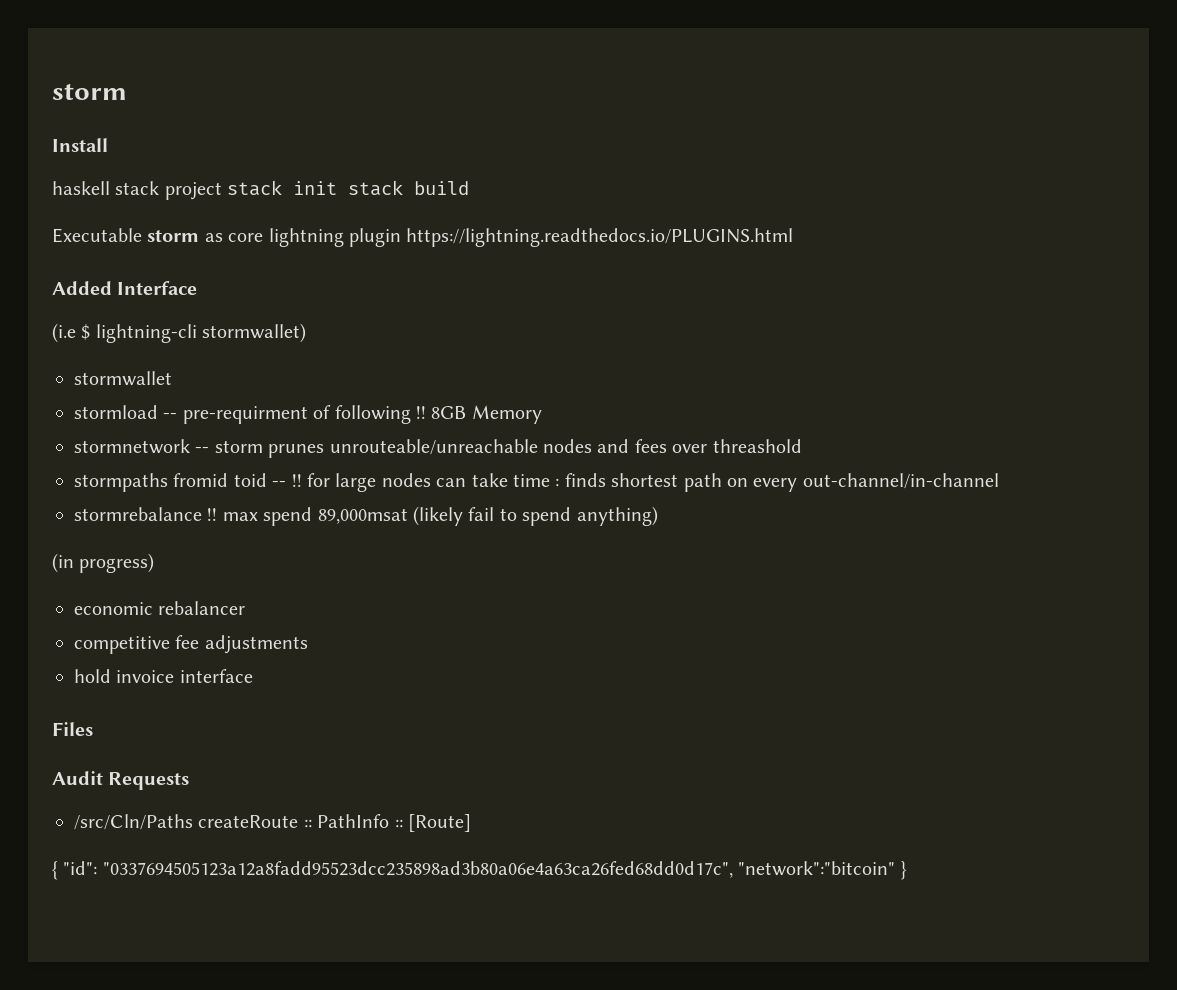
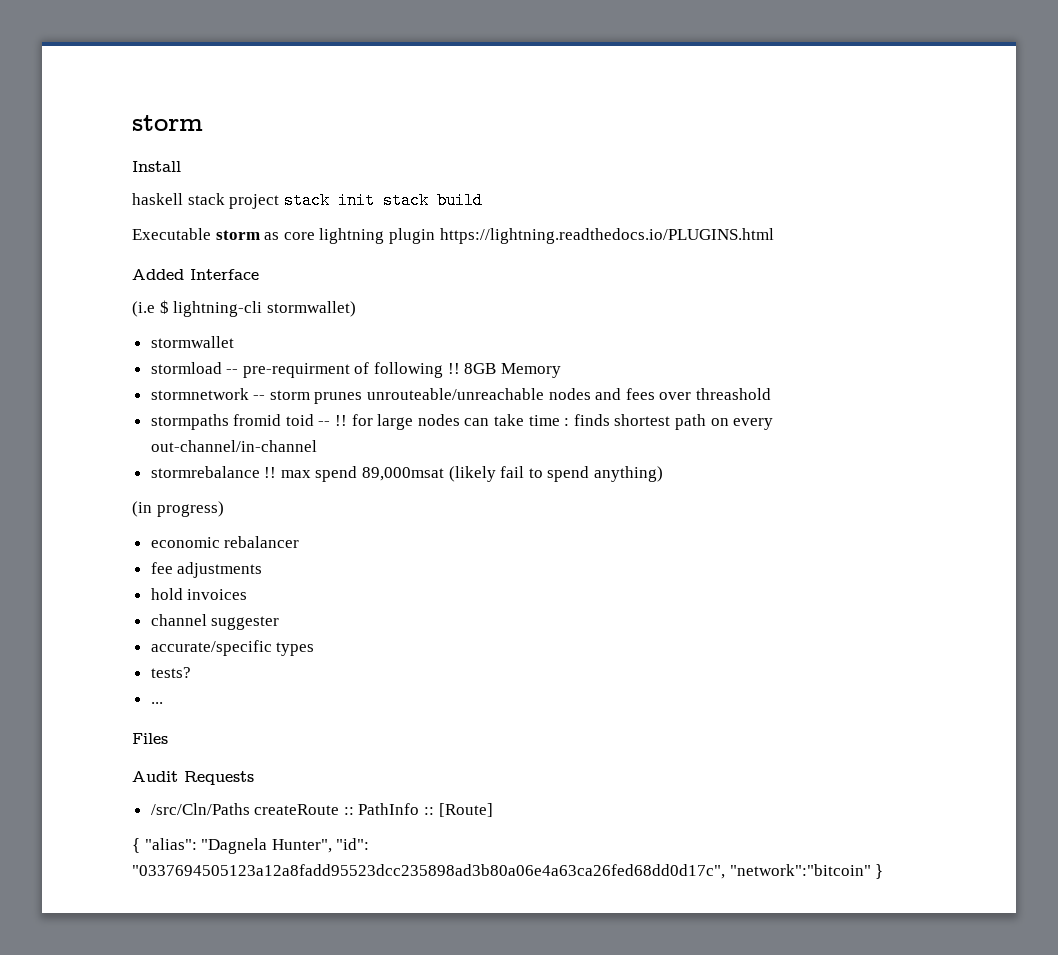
[74,636,170,654] competitive -> (300, 542) none
[116,669,253,683] invoice interface -> [187,589,248,600] [150,614,280,630] [150,640,315,656] [150,667,191,678] [150,702,163,704] invoices // channel suggester // accurate/specific types // tests? // ...
(58, 870) none -> [144,838,332,854] "alias": "Dagnela Hunter",

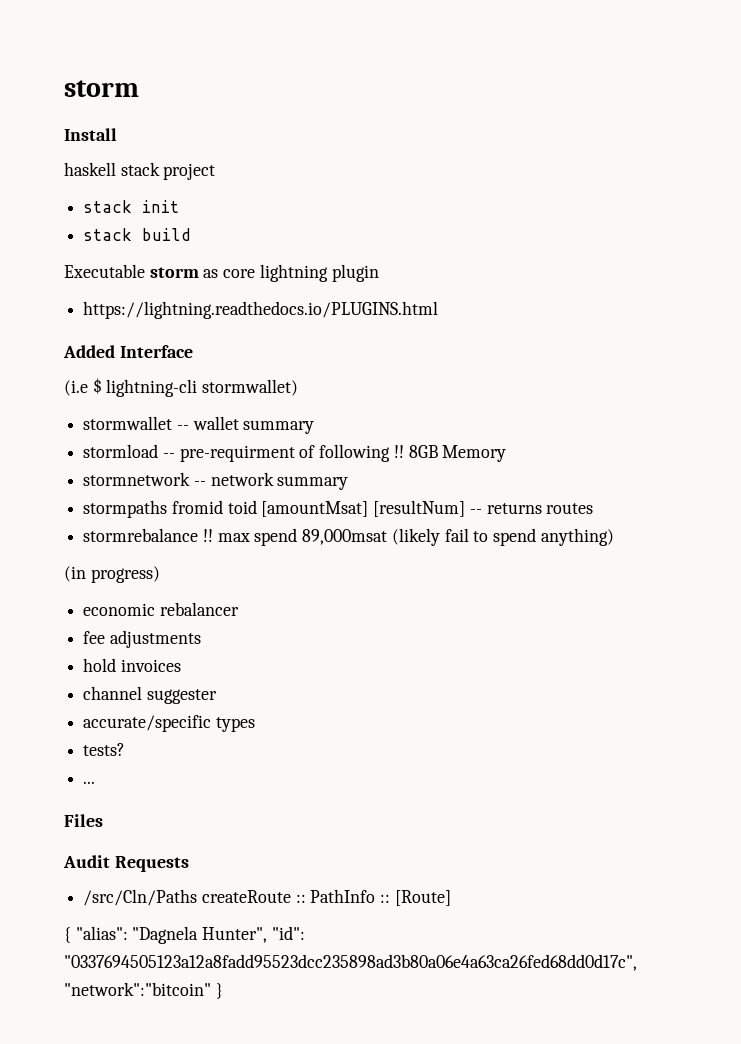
(280, 201) none -> (216, 171) //
(375, 200) none -> (180, 206) //
(435, 236) none -> (379, 273) //
(234, 342) none -> [176,416,315,434] -- wallet summary
[269,388,772,404] [150,414,774,430] [150,440,317,452] storm prunes unrouteable/unreachable nodes and fees over threashold // stormpaths fromid toid -- !! for large nodes can take time : finds shortest path on every out-channel/in-channel -> [210,472,349,490] [83,500,594,518] network summary // stormpaths fromid toid [amountMsat] [resultNum] -- returns routes

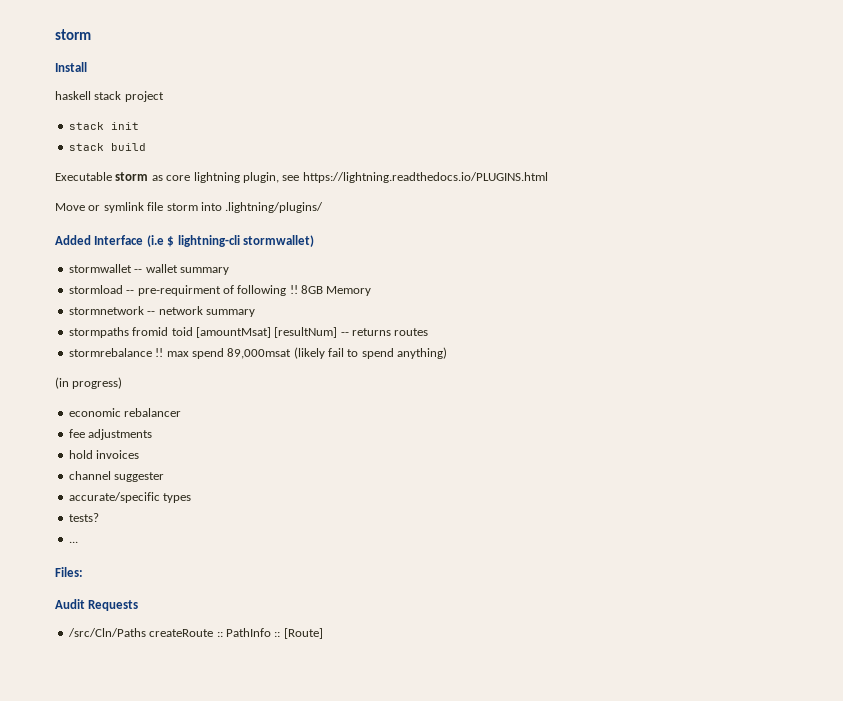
[331,264,379,282] [83,301,439,319] plugin // https://lightning.readthedocs.io/PLUGINS.html -> [242,172,548,183] [55,202,324,213] plugin, see https://lightning.readthedocs.io/PLUGINS.html // Move or symlink file storm into .lightning/plugins/
(193, 351) // -> (144, 240) none
[64,814,103,827] Files -> [55,567,83,577] Files:
[64,926,305,944] [64,954,637,971] [64,982,223,999] // { "alias": "Dagnela Hunter", "id": "0337694505123a12a8fadd95523dcc235898ad3b80a06e4a63ca26fed68dd0d17c", "network":"bitcoin" } -> (323, 633) none

